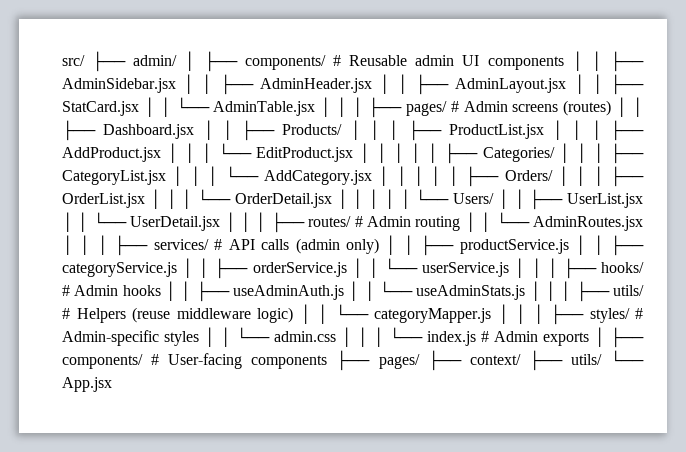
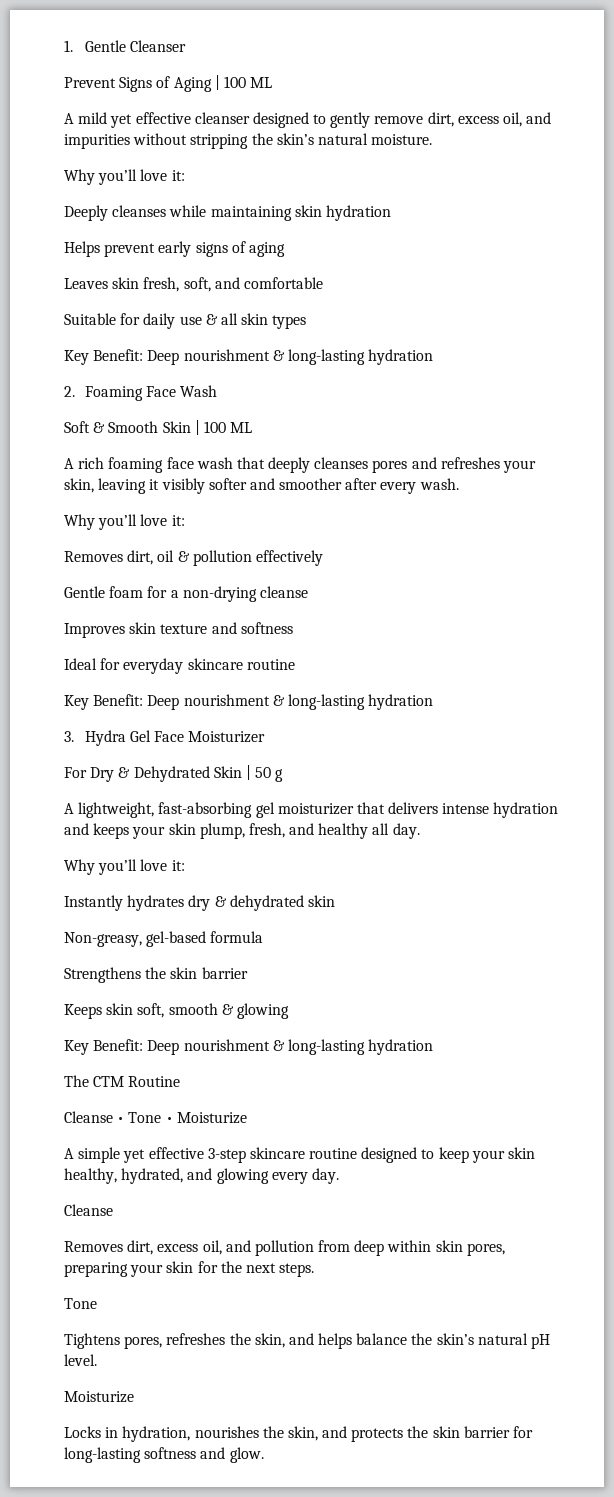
[62,51,644,72] [62,74,644,95] [62,97,644,118] [62,120,644,141] [62,143,644,164] [62,166,644,187] [62,189,643,210] [62,212,643,233] [62,235,644,256] [62,258,644,279] [62,281,644,302] [62,304,643,325] [62,327,644,348] [62,350,645,371] [62,377,112,392] src/ ├── admin/ │ ├── components/ # Reusable admin UI components │ │ ├── AdminSidebar.jsx │ │ ├── AdminHeader.jsx │ │ ├── AdminLayout.jsx │ │ ├── StatCard.jsx │ │ └── AdminTable.jsx │ │ │ ├── pages/ # Admin screens (routes) │ │ ├── Dashboard.jsx │ │ ├── Products/ │ │ │ ├── ProductList.jsx │ │ │ ├── AddProduct.jsx │ │ │ └── EditProduct.jsx │ │ │ │ │ ├── Categories/ │ │ │ ├── CategoryList.jsx │ │ │ └── AddCategory.jsx │ │ │ │ │ ├── Orders/ │ │ │ ├── OrderList.jsx │ │ │ └── OrderDetail.jsx │ │ │ │ │ └── Users/ │ │ ├── UserList.jsx │ │ └── UserDetail.jsx │ │ │ ├── routes/ # Admin routing │ │ └── AdminRoutes.jsx │ │ │ ├── services/ # API calls (admin only) │ │ ├── productService.js │ │ ├── categoryService.js │ │ ├── orderService.js │ │ └── userService.js │ │ │ ├── hooks/ # Admin hooks │ │ ├── useAdminAuth.js │ │ └── useAdminStats.js │ │ │ ├── utils/ # Helpers (reuse middleware logic) │ │ └── categoryMapper.js │ │ │ ├── styles/ # Admin-specific styles │ │ └── admin.css │ │ │ └── index.js # Admin exports │ ├── components/ # User-facing components ├── pages/ ├── context/ ├── utils/ └── App.jsx -> [64,40,186,52] [64,75,273,92] [64,112,552,128] [64,133,433,149] [64,169,185,185] [64,205,391,221] [64,241,285,257] [64,277,323,292] [64,313,307,329] [64,349,434,365] [64,385,217,401] [64,420,253,435] [64,457,537,473] [64,478,459,494] [64,514,185,530] [64,550,323,566] [64,586,308,602] [64,622,293,638] [64,658,295,674] [64,694,434,710] [64,730,266,746] [64,765,284,782] [64,802,559,818] [64,823,420,839] [64,859,185,875] [64,895,335,911] [64,931,264,947] [64,967,248,983] [64,1003,289,1019] [64,1039,434,1055] [64,1075,181,1087] [64,1111,247,1124] [64,1147,536,1163] [64,1168,339,1184] [64,1204,113,1216] [64,1240,505,1256] [64,1261,315,1277] [64,1298,97,1309] [64,1333,551,1349] [64,1354,97,1366] [64,1391,134,1403] [64,1426,534,1442] [64,1447,264,1463] 1. Gentle Cleanser // Prevent Signs of Aging | 100 ML // A mild yet effective cleanser designed to gently remove dirt, excess oil, and impurities without stripping the skin’s natural moisture. // Why you’ll love it: // Deeply cleanses while maintaining skin hydration // Helps prevent early signs of aging // Leaves skin fresh, soft, and comfortable // Suitable for daily use & all skin types // Key Benefit: Deep nourishment & long-lasting hydration // 2. Foaming Face Wash // Soft & Smooth Skin | 100 ML // A rich foaming face wash that deeply cleanses pores and refreshes your skin, leaving it visibly softer and smoother after every wash. // Why you’ll love it: // Removes dirt, oil & pollution effectively // Gentle foam for a non-drying cleanse // Improves skin texture and softness // Ideal for everyday skincare routine // Key Benefit: Deep nourishment & long-lasting hydration // 3. Hydra Gel Face Moisturizer // For Dry & Dehydrated Skin | 50 g // A lightweight, fast-absorbing gel moisturizer that delivers intense hydration and keeps your skin plump, fresh, and healthy all day. // Why you’ll love it: // Instantly hydrates dry & dehydrated skin // Non-greasy, gel-based formula // Strengthens the skin barrier // Keeps skin soft, smooth & glowing // Key Benefit: Deep nourishment & long-lasting hydration // The CTM Routine // Cleanse • Tone • Moisturize // A simple yet effective 3-step skincare routine designed to keep your skin healthy, hydrated, and glowing every day. // Cleanse // Removes dirt, excess oil, and pollution from deep within skin pores, preparing your skin for the next steps. // Tone // Tightens pores, refreshes the skin, and helps balance the skin’s natural pH level. // Moisturize // Locks in hydration, nourishes the skin, and protects the skin barrier for long-lasting softness and glow.

